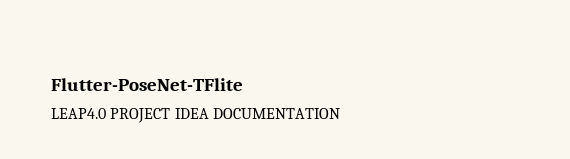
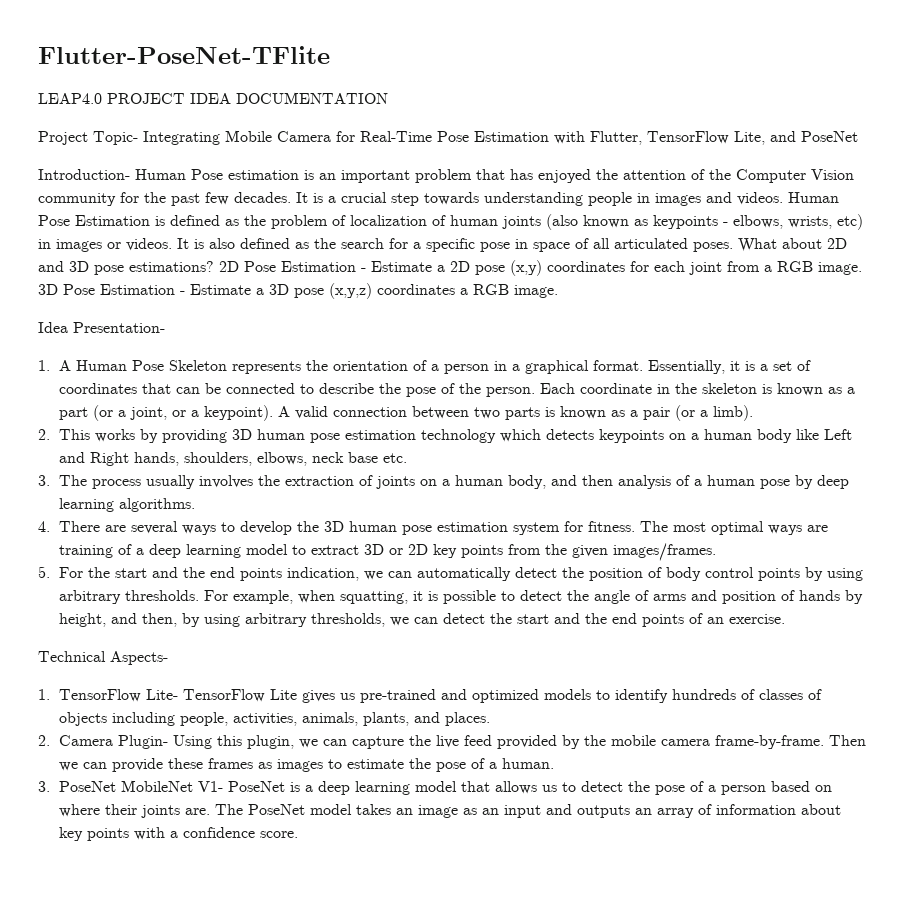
(340, 113) none -> [38,130,858,145] [38,169,854,183] [38,192,839,206] [38,214,863,230] [38,238,847,252] [38,260,862,276] [38,283,558,299] [38,322,165,333] [38,360,811,374] [58,383,855,397] [58,405,753,421] [38,429,852,443] [58,452,407,466] [38,475,849,489] [58,498,195,512] [38,521,828,535] [58,543,716,561] [38,566,863,581] [58,590,863,604] [58,613,785,627] [38,651,168,665] [38,689,822,703] [58,712,490,726] [38,735,866,749] [58,758,554,772] [38,780,832,795] [58,804,841,818] [58,827,298,841] // Project Topic- Integrating Mobile Camera for Real-Time Pose Estimation with Flutter, TensorFlow Lite, and PoseNet // Introduction- Human Pose estimation is an important problem that has enjoyed the attention of the Computer Vision community for the past few decades. It is a crucial step towards understanding people in images and videos. Human Pose Estimation is defined as the problem of localization of human joints (also known as keypoints - elbows, wrists, etc) in images or videos. It is also defined as the search for a specific pose in space of all articulated poses. What about 2D and 3D pose estimations? 2D Pose Estimation - Estimate a 2D pose (x,y) coordinates for each joint from a RGB image. 3D Pose Estimation - Estimate a 3D pose (x,y,z) coordinates a RGB image. // Idea Presentation- // 1. A Human Pose Skeleton represents the orientation of a person in a graphical format. Essentially, it is a set of coordinates that can be connected to describe the pose of the person. Each coordinate in the skeleton is known as a part (or a joint, or a keypoint). A valid connection between two parts is known as a pair (or a limb). // 2. This works by providing 3D human pose estimation technology which detects keypoints on a human body like Left and Right hands, shoulders, elbows, neck base etc. // 3. The process usually involves the extraction of joints on a human body, and then analysis of a human pose by deep learning algorithms. // 4. There are several ways to develop the 3D human pose estimation system for fitness. The most optimal ways are training of a deep learning model to extract 3D or 2D key points from the given images/frames. // 5. For the start and the end points indication, we can automatically detect the position of body control points by using arbitrary thresholds. For example, when squatting, it is possible to detect the angle of arms and position of hands by height, and then, by using arbitrary thresholds, we can detect the start and the end points of an exercise. // Technical Aspects- // 1. TensorFlow Lite- TensorFlow Lite gives us pre-trained and optimized models to identify hundreds of classes of objects including people, activities, animals, plants, and places. // 2. Camera Plugin- Using this plugin, we can capture the live feed provided by the mobile camera frame-by-frame. Then we can provide these frames as images to estimate the pose of a human. // 3. PoseNet MobileNet V1- PoseNet is a deep learning model that allows us to detect the pose of a person based on where their joints are. The PoseNet model takes an image as an input and outputs an array of information about key points with a confidence score.

